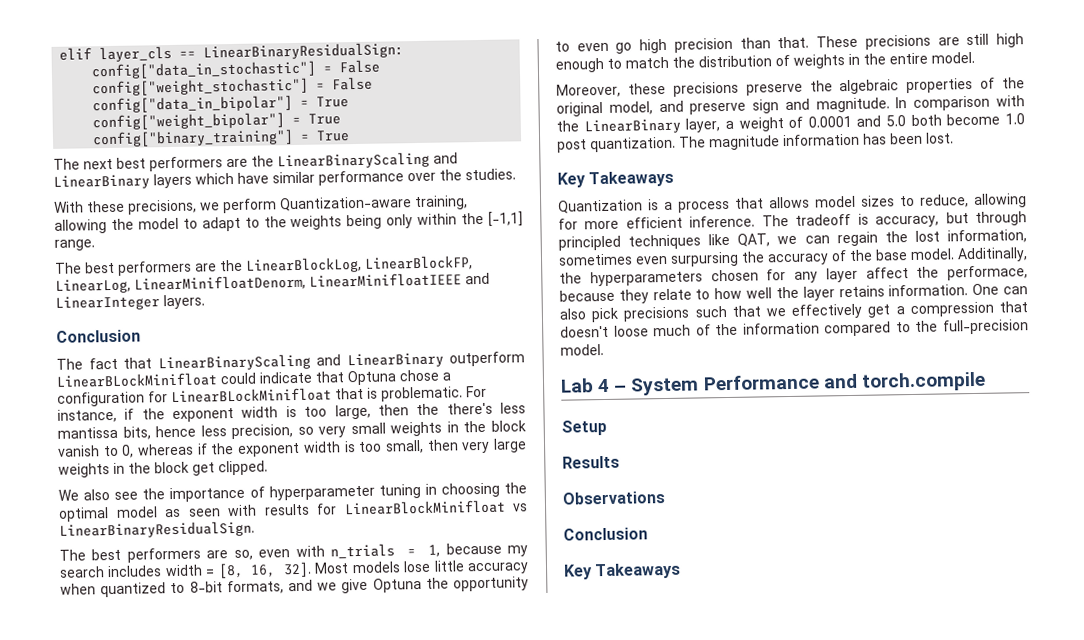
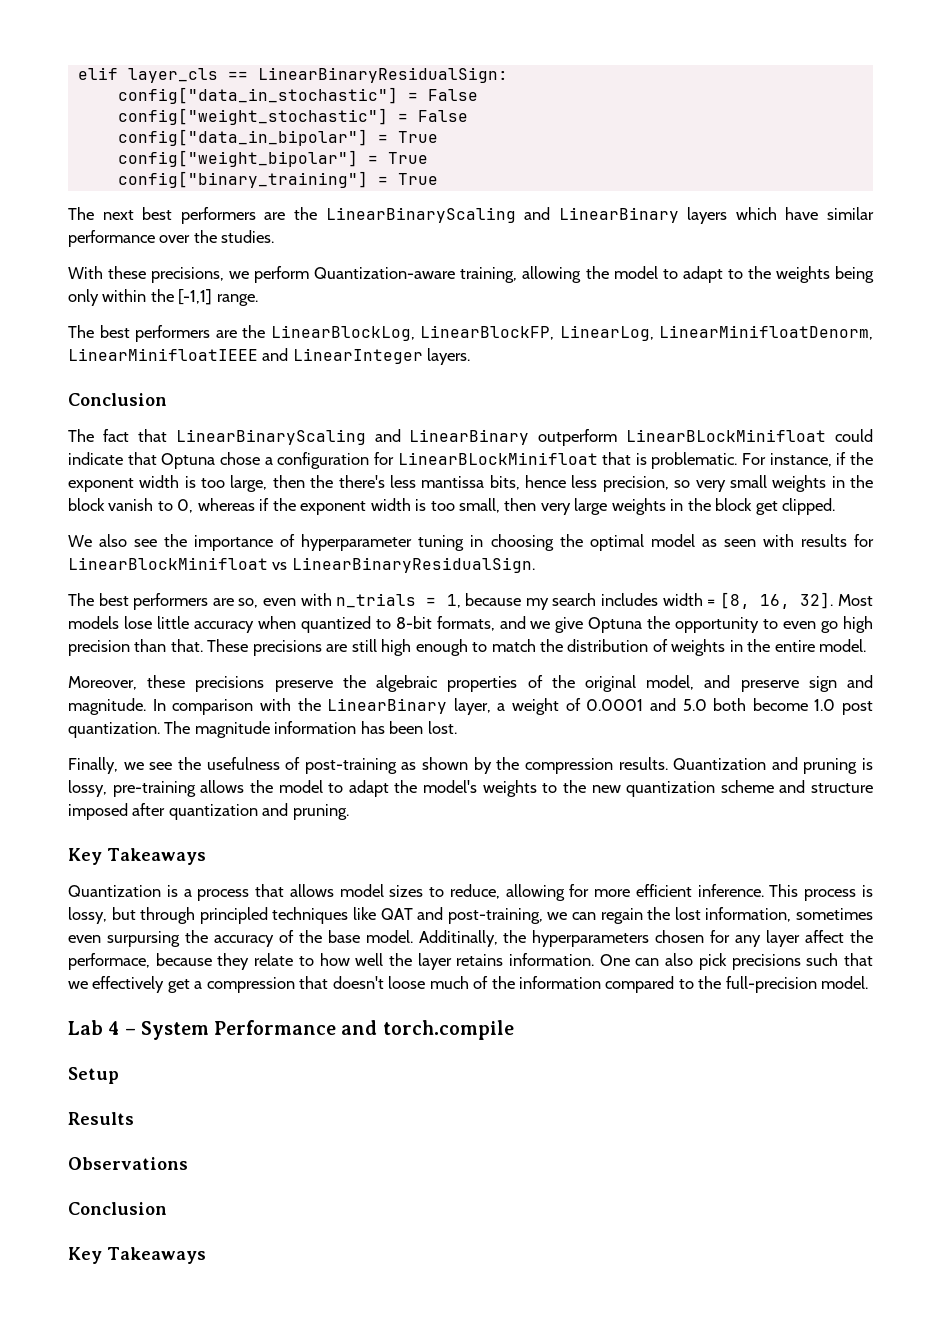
(954, 138) none -> [68,757,873,774] [68,780,873,797] [68,803,349,820] // Finally, we see the usefulness of post-training as shown by the compression results. Quantization and pruning is lossy, pre-training allows the model to adapt the model's weights to the new quantization scheme and structure imposed after quantization and pruning.
[761,213,940,228] The tradeoff is accuracy, -> [769,884,873,901] [68,907,107,924] This process is lossy,
[737,233,771,247] QAT, -> [380,907,543,924] QAT and post-training,

